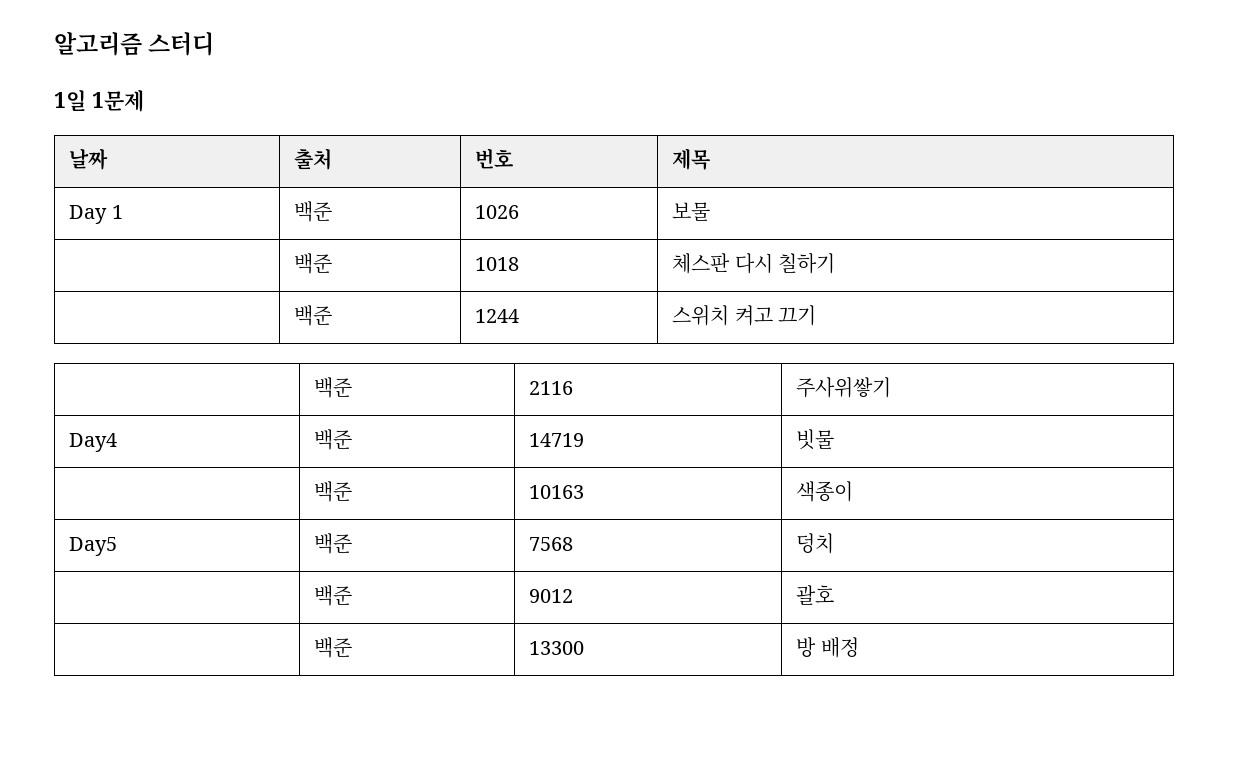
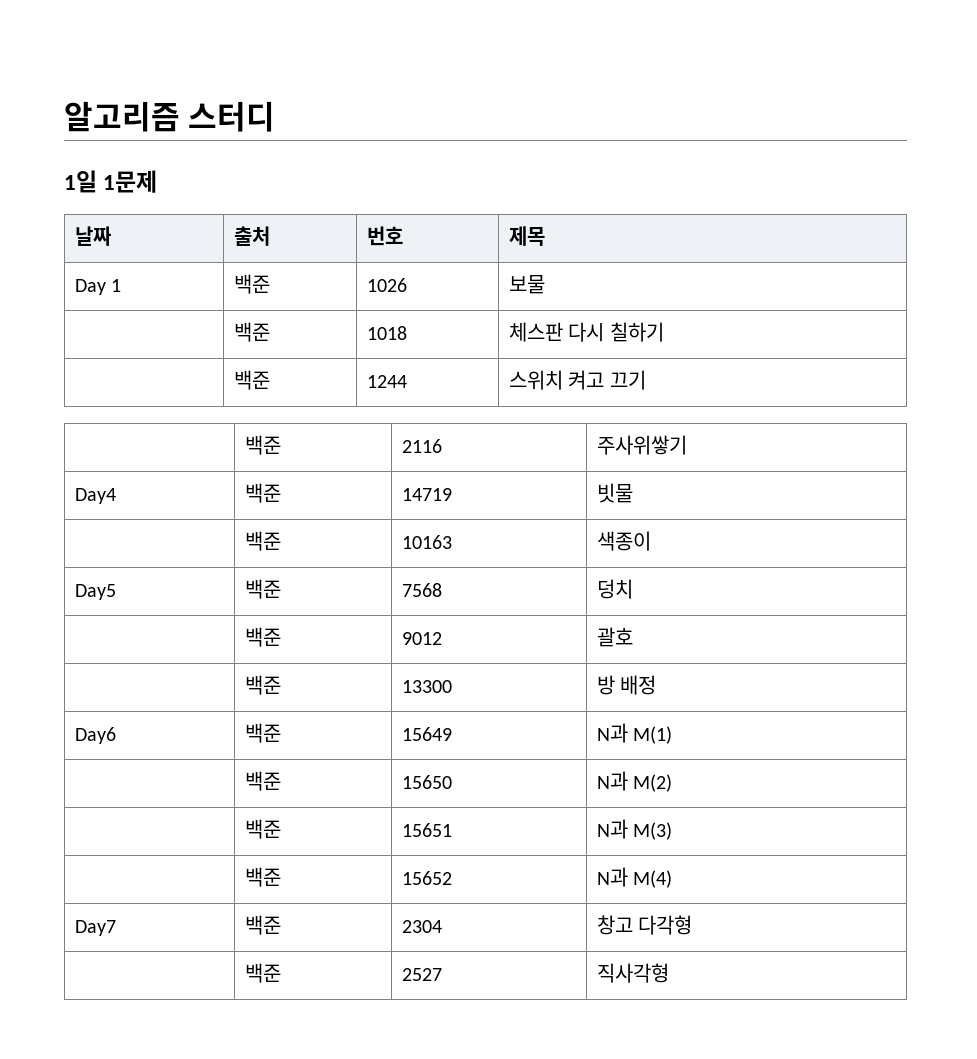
(859, 647) none -> [74,727,116,744] [244,723,281,743] [401,727,452,741] [596,723,673,744] [244,771,281,791] [401,775,452,789] [596,771,673,792] [244,819,281,839] [401,823,452,837] [596,819,673,840] [244,867,281,887] [401,871,452,885] [596,867,673,888] [74,920,116,936] [244,915,281,935] [401,920,442,933] [596,915,693,935] [244,963,281,983] [401,968,442,981] [596,963,669,983] // Day6 | 백준 | 15649 | N과 M(1) // | 백준 | 15650 | N과 M(2) // | 백준 | 15651 | N과 M(3) // | 백준 | 15652 | N과 M(4) // Day7 | 백준 | 2304 | 창고 다각형 // | 백준 | 2527 | 직사각형

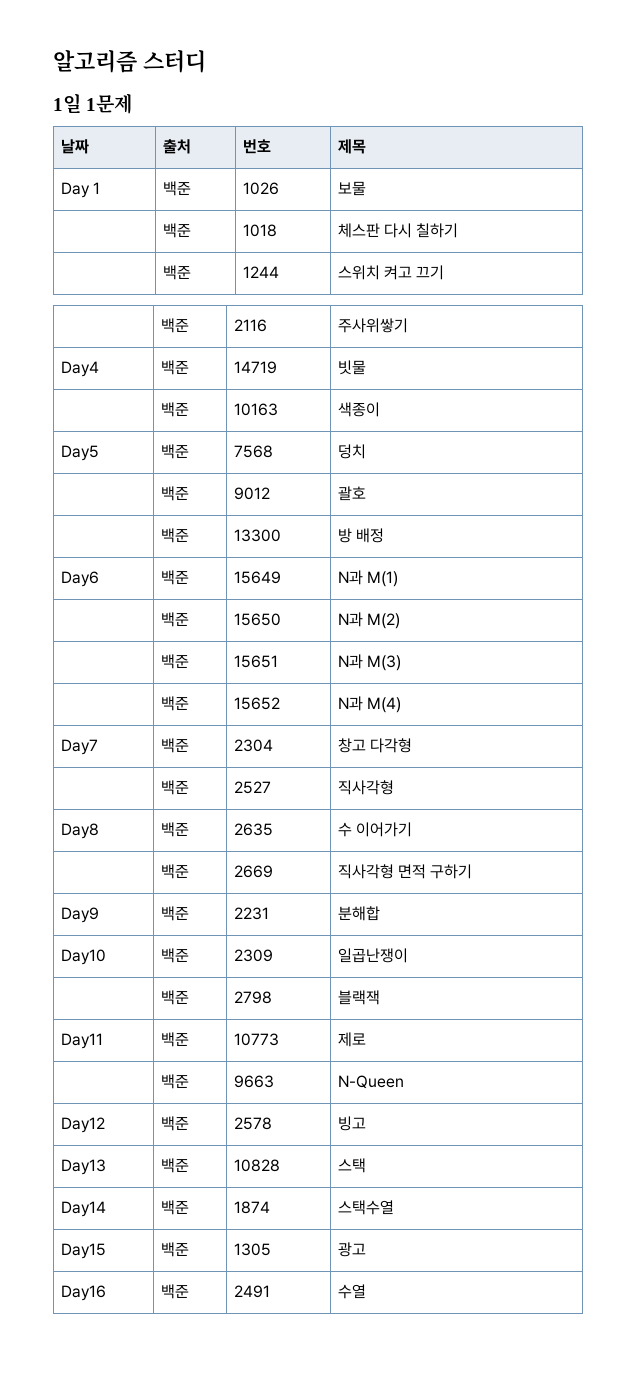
(669, 973) none -> [60,823,99,839] [160,822,189,837] [233,823,273,836] [337,822,412,837] [160,864,189,879] [233,865,273,878] [337,864,473,879] [60,907,99,923] [160,906,189,921] [233,907,269,920] [337,906,380,921] [60,949,106,965] [160,948,189,963] [233,949,273,962] [337,948,408,963] [160,990,189,1005] [233,991,272,1004] [337,990,380,1005] [60,1033,103,1049] [160,1032,189,1047] [233,1033,279,1046] [337,1032,366,1047] [160,1074,189,1089] [233,1075,274,1088] [337,1075,404,1089] [60,1117,105,1133] [160,1116,189,1131] [233,1117,272,1130] [337,1116,366,1131] [60,1159,106,1175] [160,1158,189,1173] [233,1159,280,1172] [337,1158,366,1173] [60,1201,106,1217] [160,1200,189,1215] [233,1201,270,1214] [337,1200,394,1215] [60,1243,106,1259] [160,1242,189,1257] [233,1243,271,1256] [337,1242,366,1257] [60,1285,106,1301] [160,1284,189,1299] [233,1285,270,1298] [337,1284,366,1299] // Day8 | 백준 | 2635 | 수 이어가기 // | 백준 | 2669 | 직사각형 면적 구하기 // Day9 | 백준 | 2231 | 분해합 // Day10 | 백준 | 2309 | 일곱난쟁이 // | 백준 | 2798 | 블랙잭 // Day11 | 백준 | 10773 | 제로 // | 백준 | 9663 | N-Queen // Day12 | 백준 | 2578 | 빙고 // Day13 | 백준 | 10828 | 스택 // Day14 | 백준 | 1874 | 스택수열 // Day15 | 백준 | 1305 | 광고 // Day16 | 백준 | 2491 | 수열

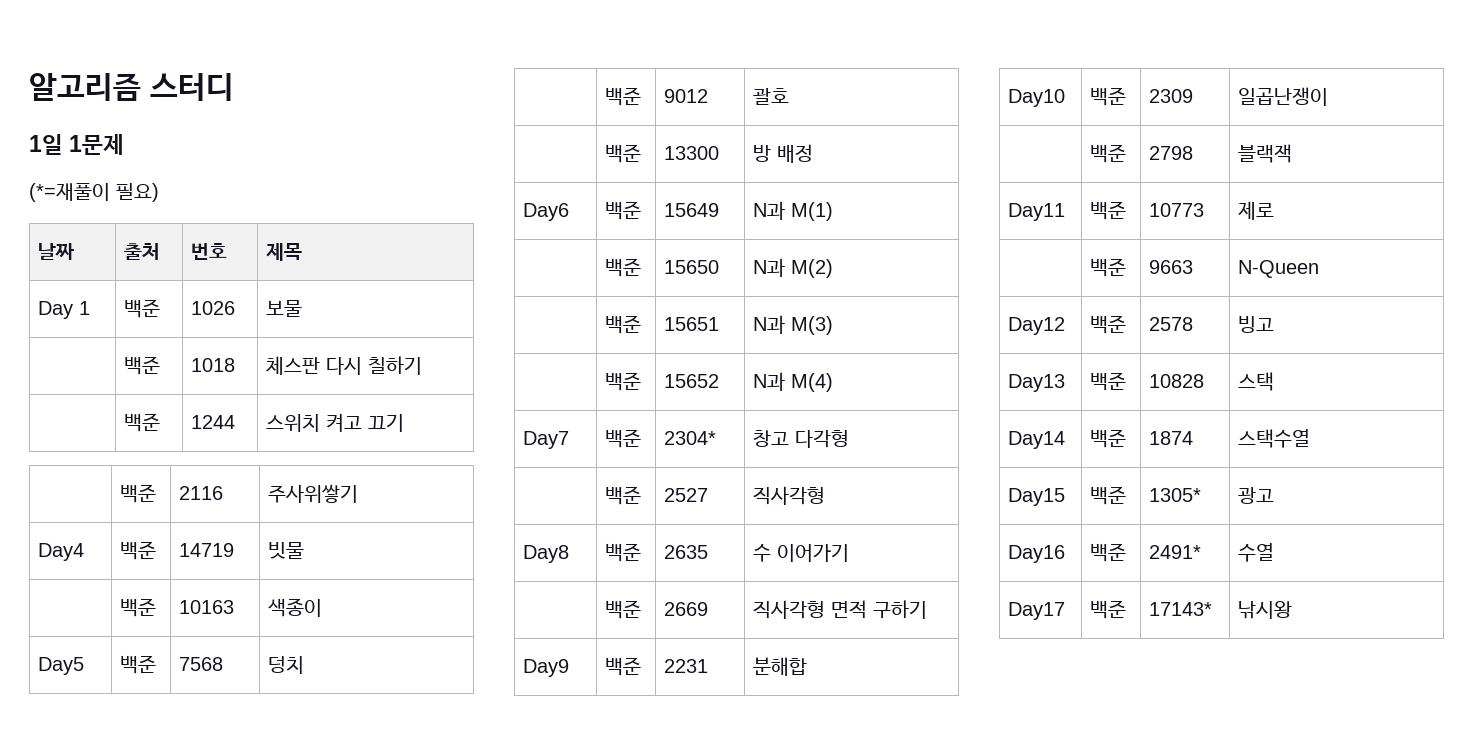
(133, 103) none -> [29,183,159,202] // (*=재풀이 필요)
[233,739,273,752] 2304 -> [663,431,716,445] 2304*
[233,1243,271,1256] 1305 -> [1148,488,1201,502] 1305*
[233,1285,270,1298] 2491 -> [1148,545,1201,559] 2491*
(366, 1291) none -> [1007,602,1065,620] [1089,600,1126,619] [1148,602,1212,616] [1237,601,1292,619] // Day17 | 백준 | 17143* | 낚시왕

